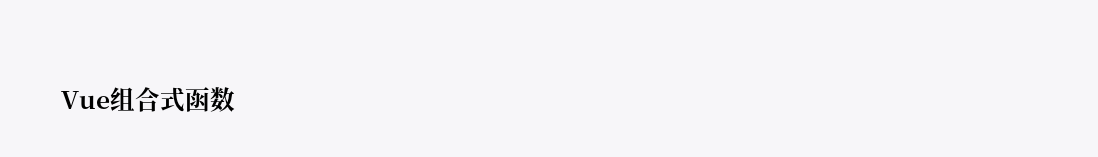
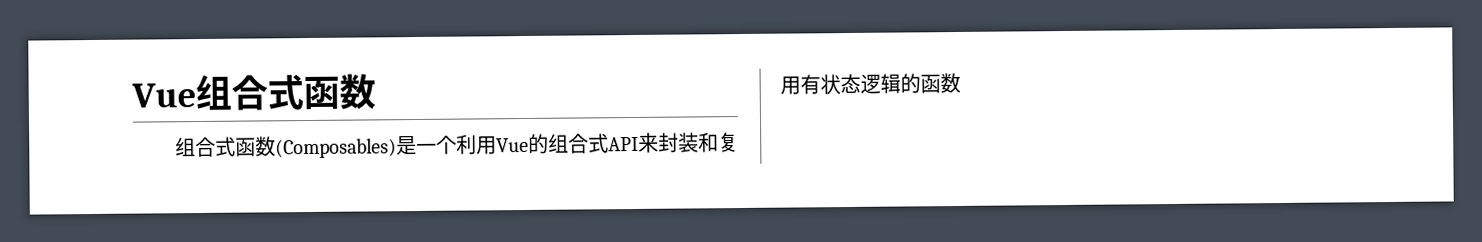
(235, 99) none -> [174,132,739,159] [780,72,961,95] // 组合式函数(Composables)是一个利用Vue的组合式API来封装和复用有状态逻辑的函数

